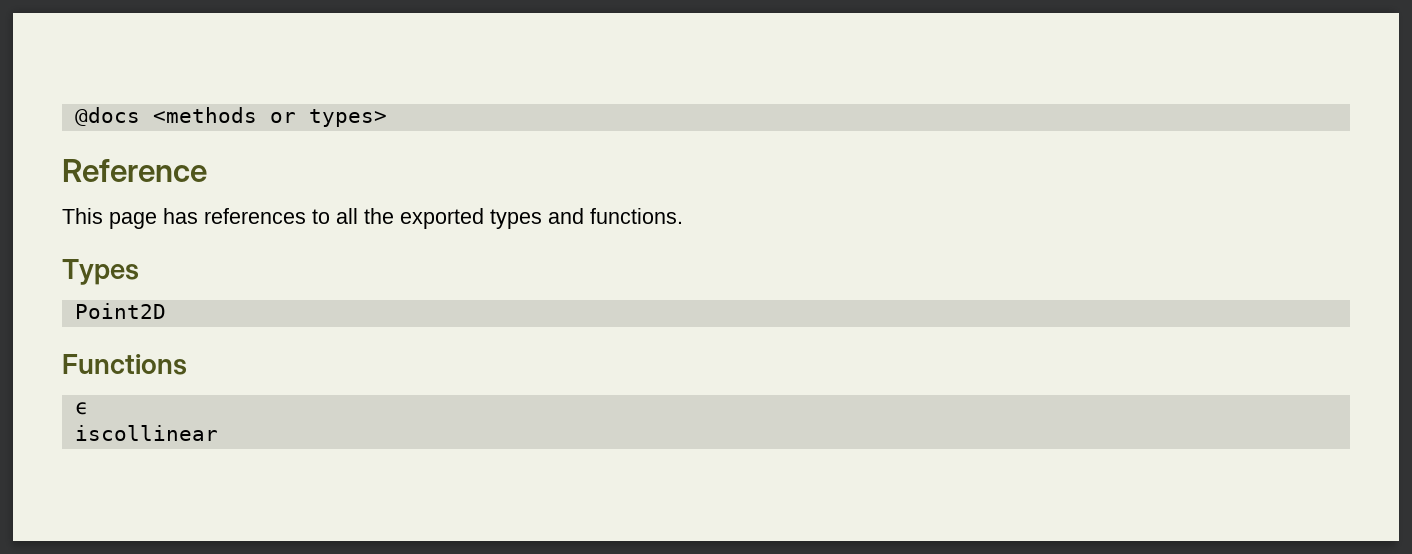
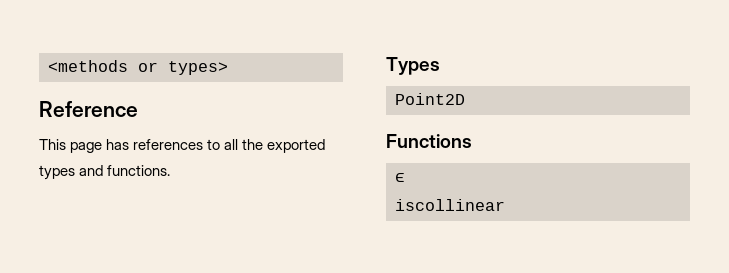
[74,107,140,126] @docs -> (48, 66) none

